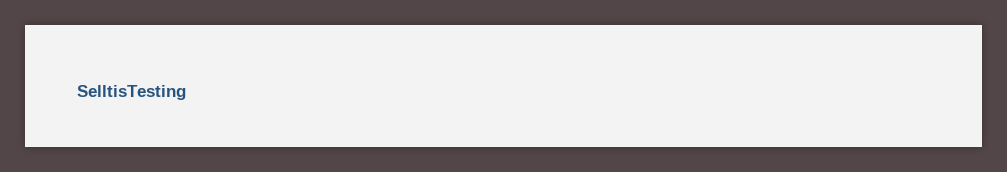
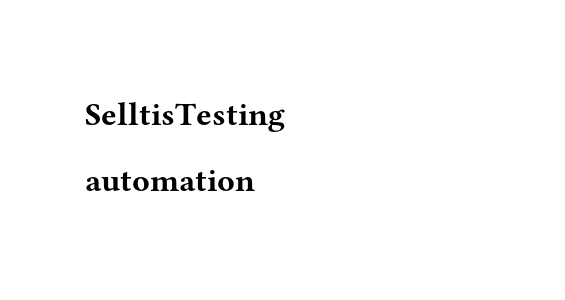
(186, 92) none -> [85,170,255,191] // automation

